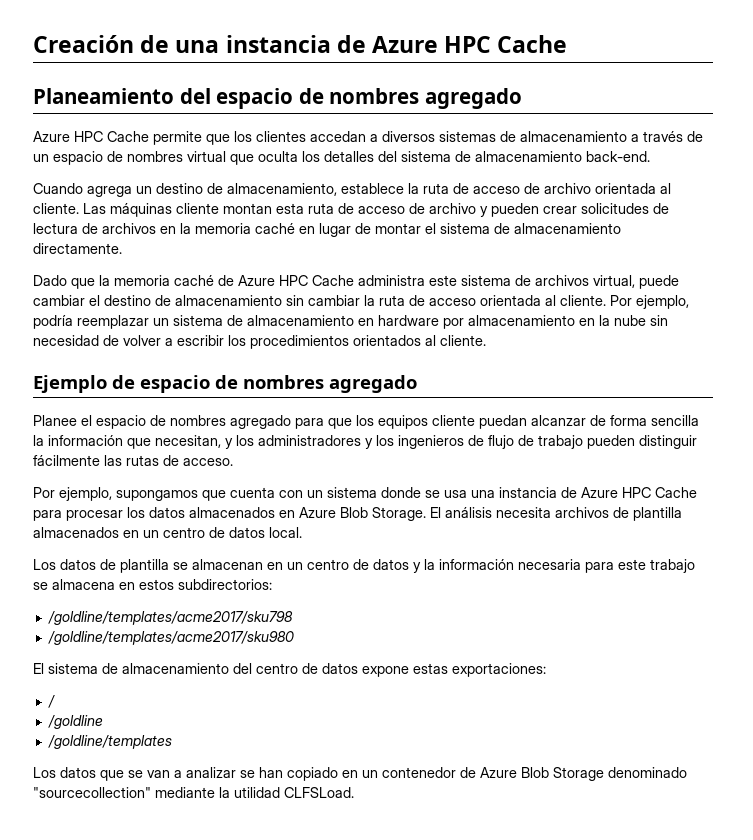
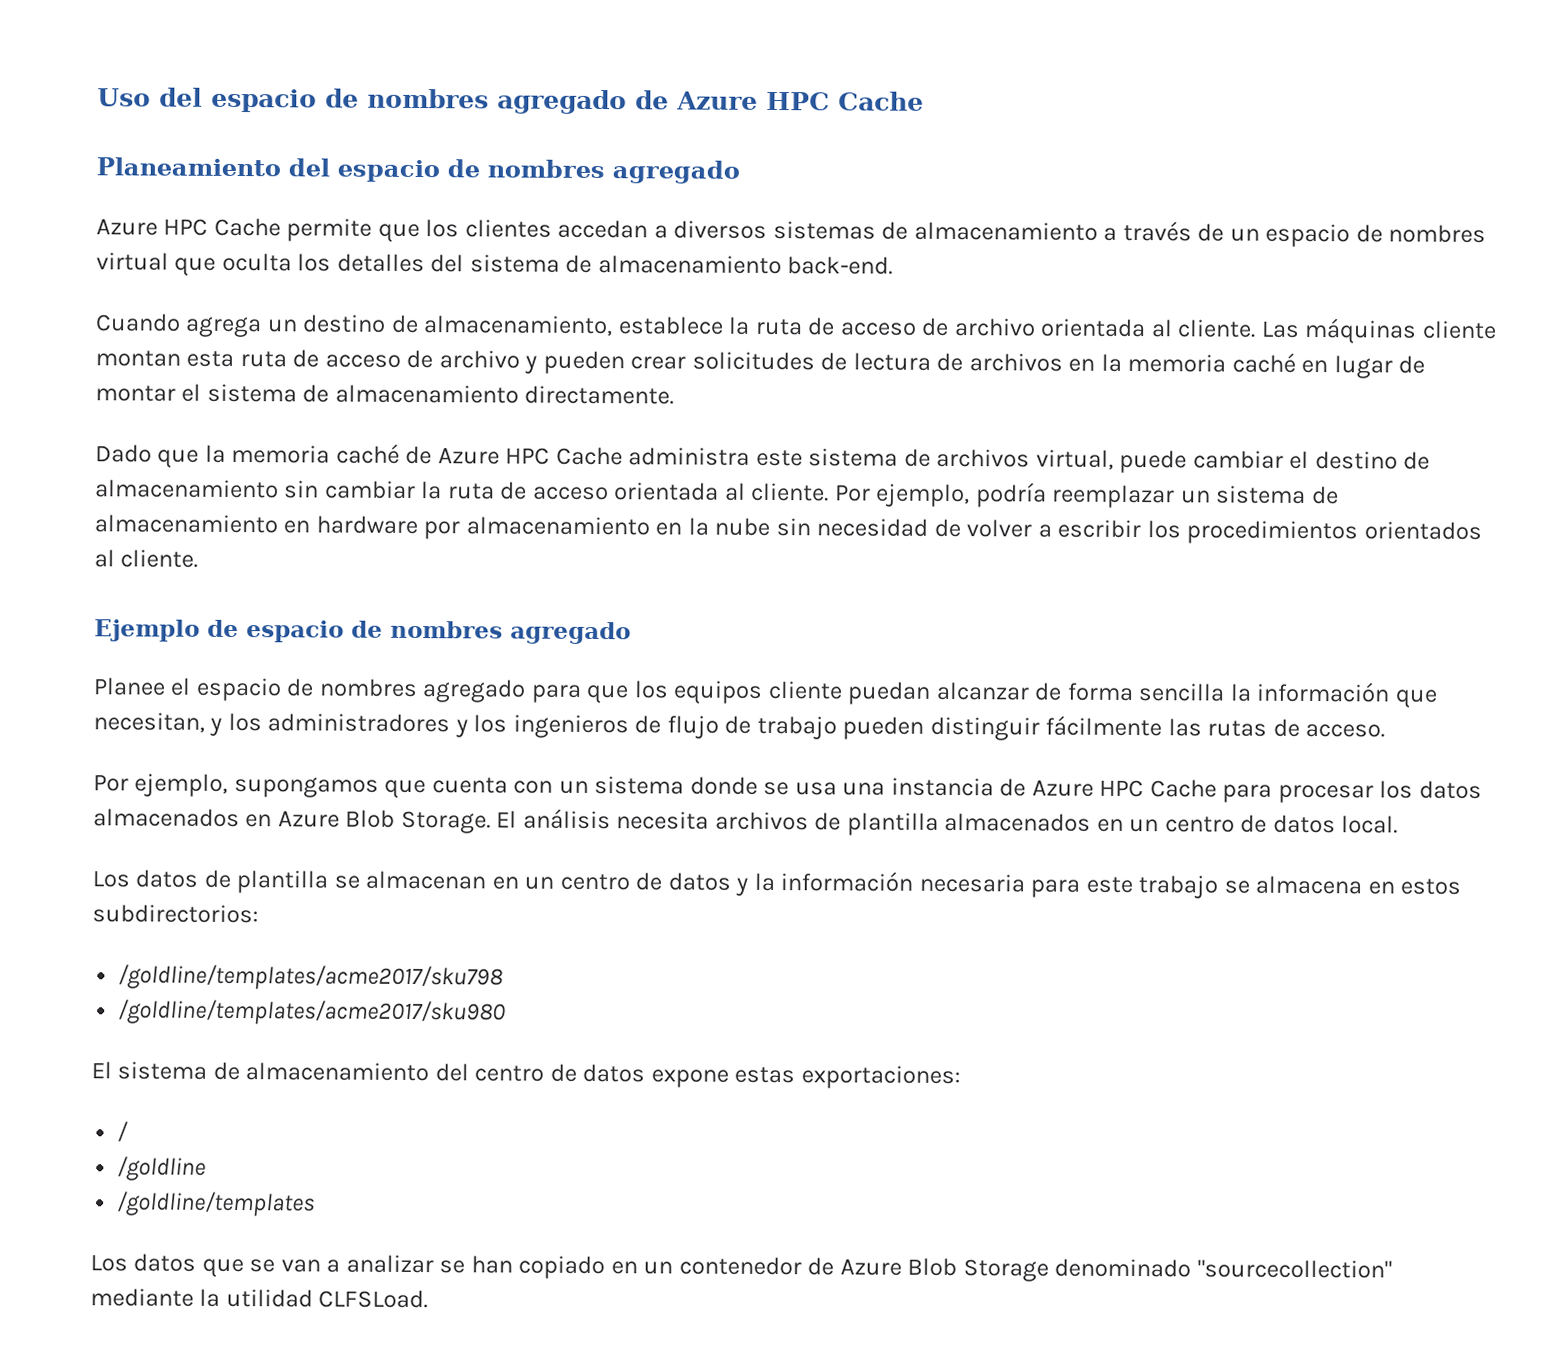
[33,35,331,53] Creación de una instancia -> [97,87,627,115] Uso del espacio de nombres agregado

